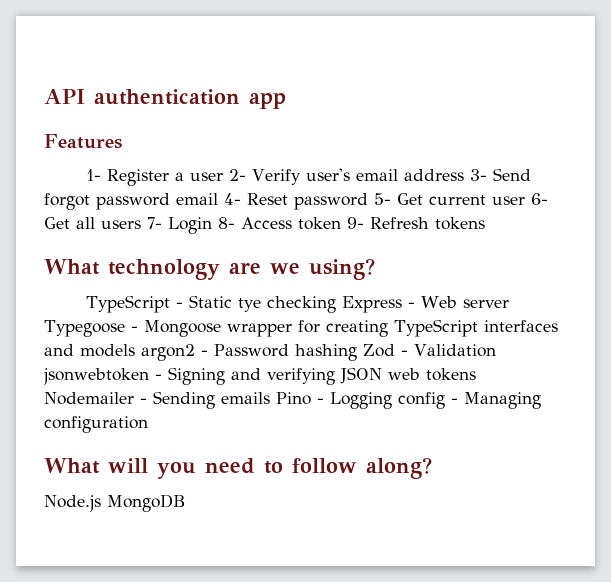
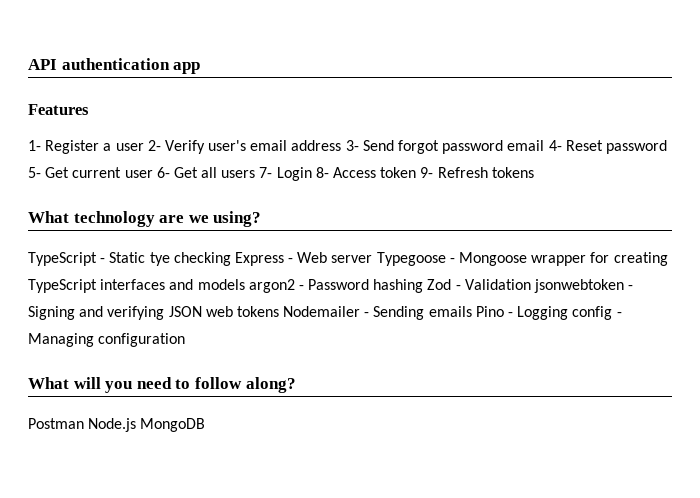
(432, 468) none -> [28,418,84,429] Postman

